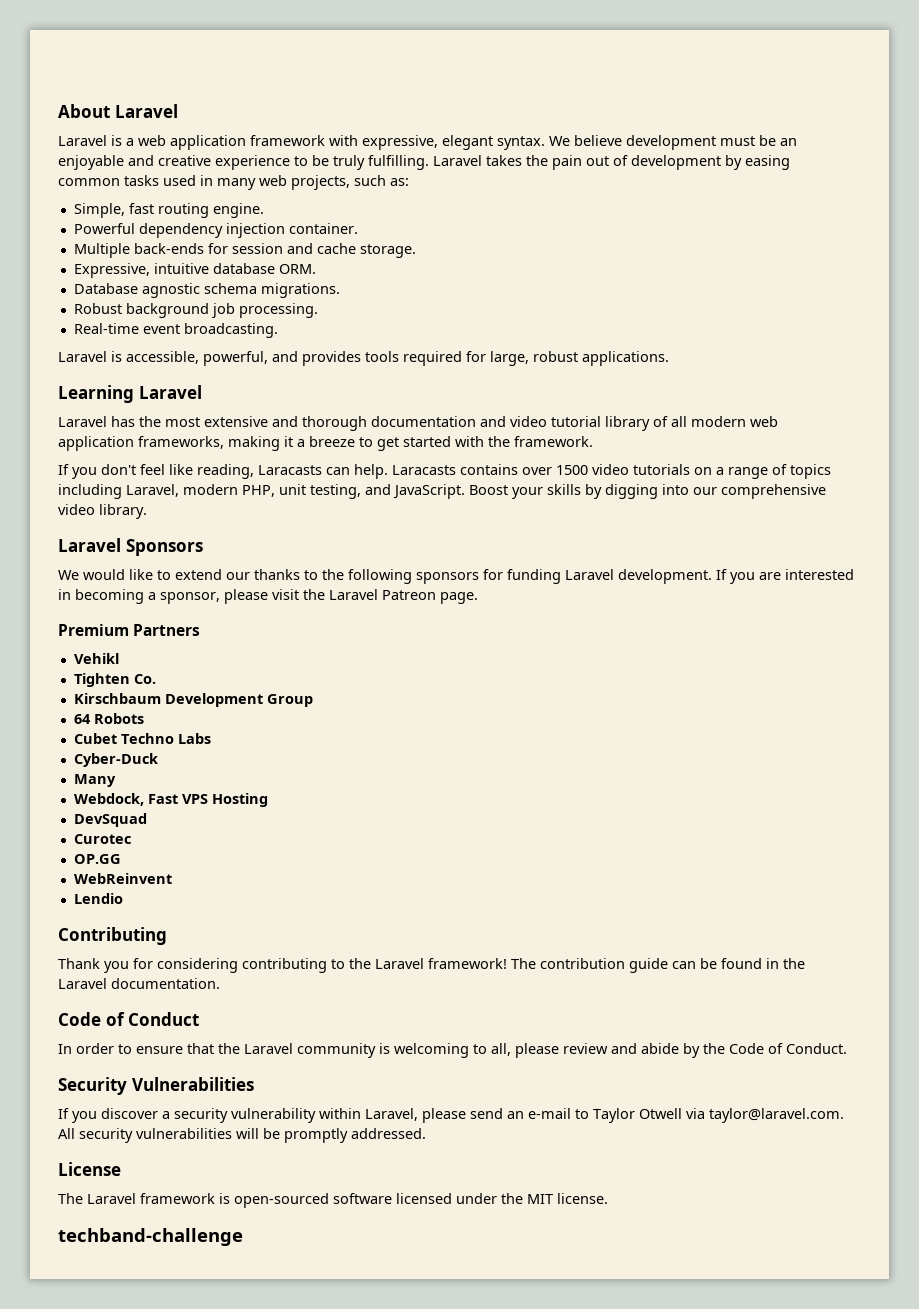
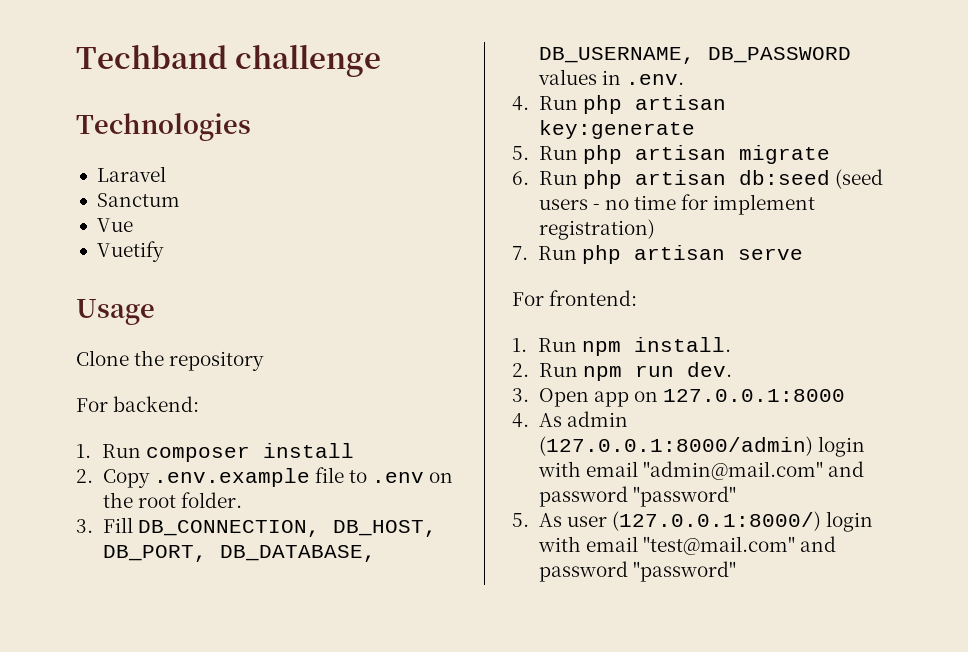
[58,104,178,118] [58,135,797,150] [58,155,790,170] [58,175,409,190] [73,203,264,218] [73,223,358,238] [73,243,416,258] [73,263,316,278] [73,283,340,298] [73,303,318,318] [73,323,278,338] [58,351,669,366] [58,385,202,403] [58,416,778,431] [58,436,593,451] [58,464,831,479] [58,484,826,499] [58,504,147,519] [58,538,203,556] [58,569,854,584] [58,589,478,604] [58,624,201,636] [73,653,119,664] [73,673,156,687] [73,693,313,707] [73,713,144,724] [73,733,211,744] [73,753,158,767] [73,774,116,787] [73,793,268,807] [73,813,147,827] [73,834,131,844] [73,854,121,864] [73,873,172,884] [73,893,123,904] [58,927,167,945] [58,958,805,973] [58,978,220,989] [58,1012,200,1026] [58,1043,847,1058] [58,1077,254,1095] [58,1108,844,1123] [58,1128,426,1143] [58,1162,121,1176] [58,1193,608,1208] [58,1228,243,1246] About Laravel // Laravel is a web application framework with expressive, elegant syntax. We believe development must be an enjoyable and creative experience to be truly fulfilling. Laravel takes the pain out of development by easing common tasks used in many web projects, such as: // Simple, fast routing engine. // Powerful dependency injection container. // Multiple back-ends for session and cache storage. // Expressive, intuitive database ORM. // Database agnostic schema migrations. // Robust background job processing. // Real-time event broadcasting. // Laravel is accessible, powerful, and provides tools required for large, robust applications. // Learning Laravel // Laravel has the most extensive and thorough documentation and video tutorial library of all modern web application frameworks, making it a breeze to get started with the framework. // If you don't feel like reading, Laracasts can help. Laracasts contains over 1500 video tutorials on a range of topics including Laravel, modern PHP, unit testing, and JavaScript. Boost your skills by digging into our comprehensive video library. // Laravel Sponsors // We would like to extend our thanks to the following sponsors for funding Laravel development. If you are interested in becoming a sponsor, please visit the Laravel Patreon page. // Premium Partners // Vehikl // Tighten Co. // Kirschbaum Development Group // 64 Robots // Cubet Techno Labs // Cyber-Duck // Many // Webdock, Fast VPS Hosting // DevSquad // Curotec // OP.GG // WebReinvent // Lendio // Contributing // Thank you for considering contributing to the Laravel framework! The contribution guide can be found in the Laravel documentation. // Code of Conduct // In order to ensure that the Laravel community is welcoming to all, please review and abide by the Code of Conduct. // Security Vulnerabilities // If you discover a security vulnerability within Laravel, please send an e-mail to Taylor Otwell via taylor@laravel.com. All security vulnerabilities will be promptly addressed. // License // The Laravel framework is open-sourced software licensed under the MIT license. // techband-challenge -> [76,44,381,77] [76,113,251,141] [96,166,166,182] [96,193,180,207] [96,218,133,232] [96,241,164,262] [76,299,155,325] [76,350,265,371] [76,396,200,412] [76,443,354,462] [76,467,454,488] [102,492,242,508] [76,517,437,537] [102,545,376,562] [538,47,851,64] [537,69,684,85] [512,95,726,114] [538,120,695,139] [512,145,830,164] [512,169,883,189] [538,194,816,215] [538,219,655,240] [512,245,803,264] [512,290,638,306] [512,337,731,356] [512,362,732,381] [512,388,845,407] [512,411,628,428] [538,436,865,457] [537,461,864,480] [538,486,736,507] [512,511,873,532] [537,536,836,555] [538,561,736,582] Techband challenge // Technologies // Laravel // Sanctum // Vue // Vuetify // Usage // Clone the repository // For backend: // 1. Run composer install // 2. Copy .env.example file to .env on the root folder. // 3. Fill DB_CONNECTION, DB_HOST, DB_PORT, DB_DATABASE, DB_USERNAME, DB_PASSWORD values in .env. // 4. Run php artisan key:generate // 5. Run php artisan migrate // 6. Run php artisan db:seed (seed users - no time for implement registration) // 7. Run php artisan serve // For frontend: // 1. Run npm install. // 2. Run npm run dev. // 3. Open app on 127.0.0.1:8000 // 4. As admin (127.0.0.1:8000/admin) login with email "admin@mail.com" and password "password" // 5. As user (127.0.0.1:8000/) login with email "test@mail.com" and password "password"

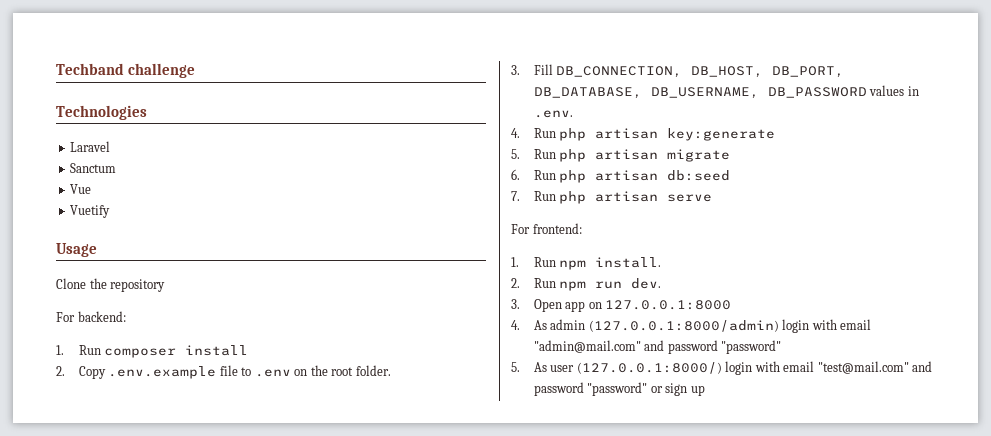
[834,169,883,189] [538,194,816,215] [538,219,655,240] (seed users - no time for implement registration) -> (731, 175) none
(736, 571) none -> [650,383,705,396] or sign up

